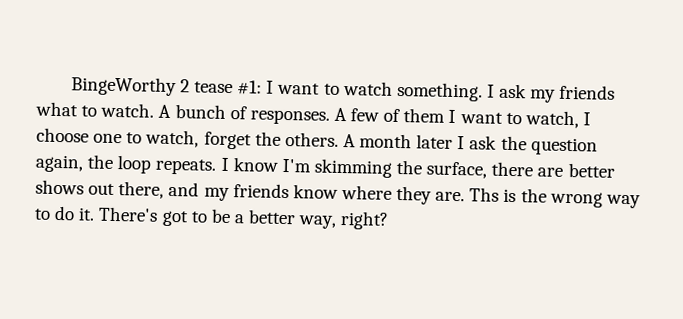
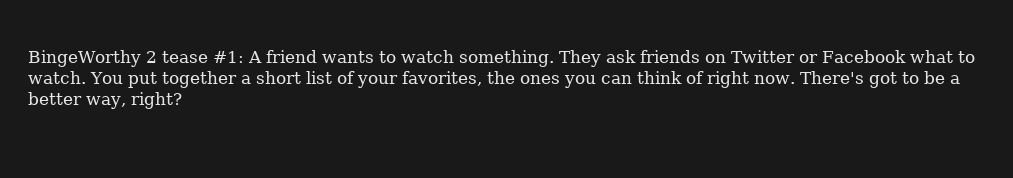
[266,80,616,103] [35,101,591,129] [36,127,598,156] [35,154,615,179] [35,179,641,209] [34,205,96,221] I want to watch something. I ask my friends what to watch. A bunch of responses. A few of them I want to watch, I choose one to watch, forget the others. A month later I ask the question again, the loop repeats. I know I'm skimming the surface, there are better shows out there, and my friends know where they are. Ths is the wrong way to do it. -> [247,50,975,67] [28,71,795,88] A friend wants to watch something. They ask friends on Twitter or Facebook what to watch. You put together a short list of your favorites, the ones you can think of right now.

